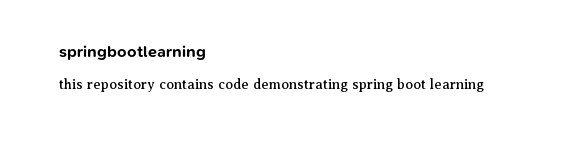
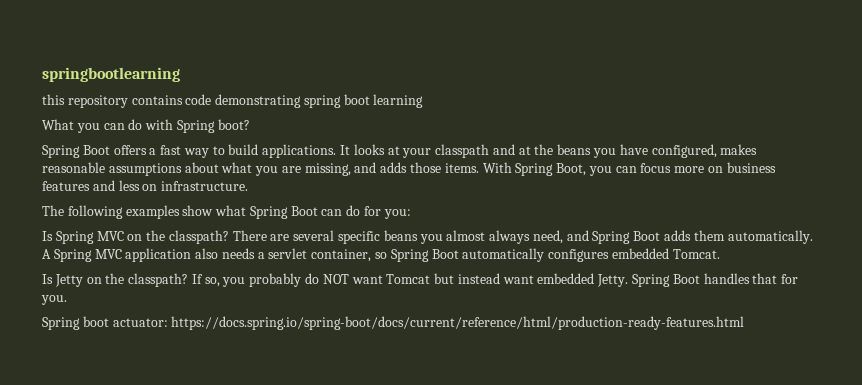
(484, 85) none -> [42,119,250,133] [42,144,758,158] [42,162,776,176] [42,180,249,191] [42,205,411,219] [42,230,813,244] [42,248,720,262] [42,273,799,287] [41,295,67,305] [42,316,745,330] // What you can do with Spring boot? // Spring Boot offers a fast way to build applications. It looks at your classpath and at the beans you have configured, makes reasonable assumptions about what you are missing, and adds those items. With Spring Boot, you can focus more on business features and less on infrastructure. // The following examples show what Spring Boot can do for you: // Is Spring MVC on the classpath? There are several specific beans you almost always need, and Spring Boot adds them automatically. A Spring MVC application also needs a servlet container, so Spring Boot automatically configures embedded Tomcat. // Is Jetty on the classpath? If so, you probably do NOT want Tomcat but instead want embedded Jetty. Spring Boot handles that for you. // Spring boot actuator: https://docs.spring.io/spring-boot/docs/current/reference/html/production-ready-features.html

